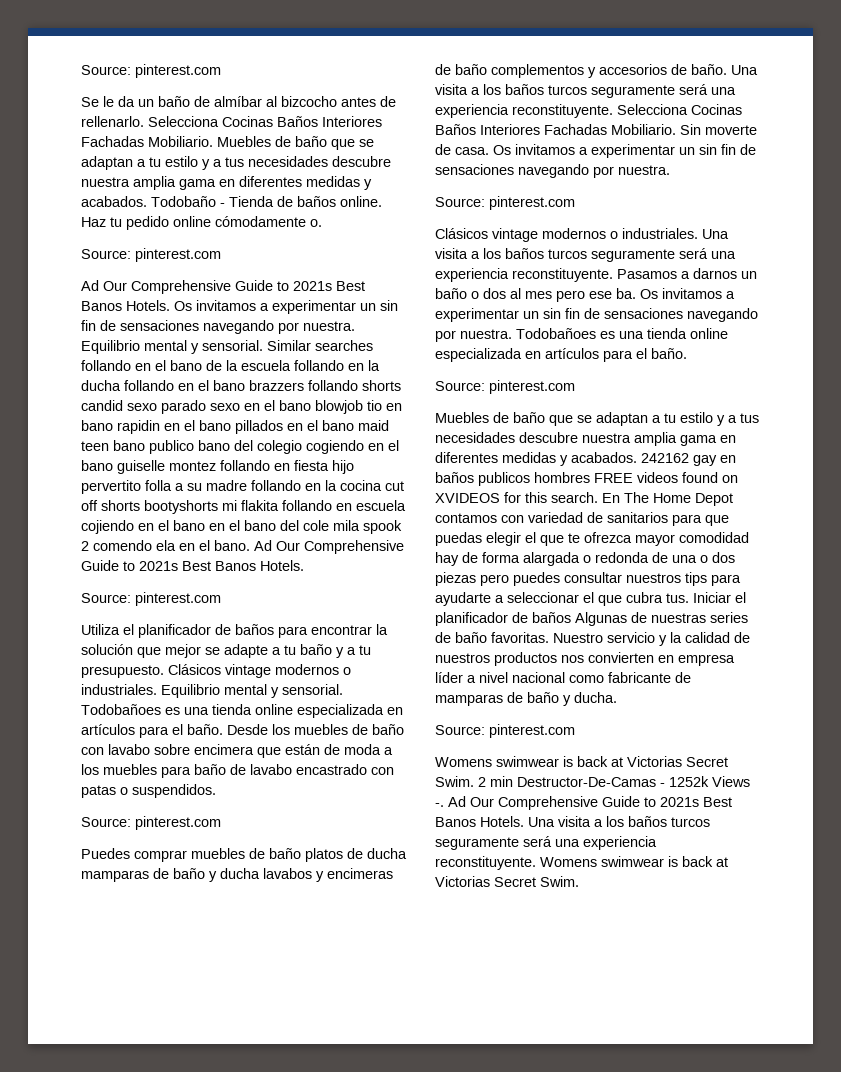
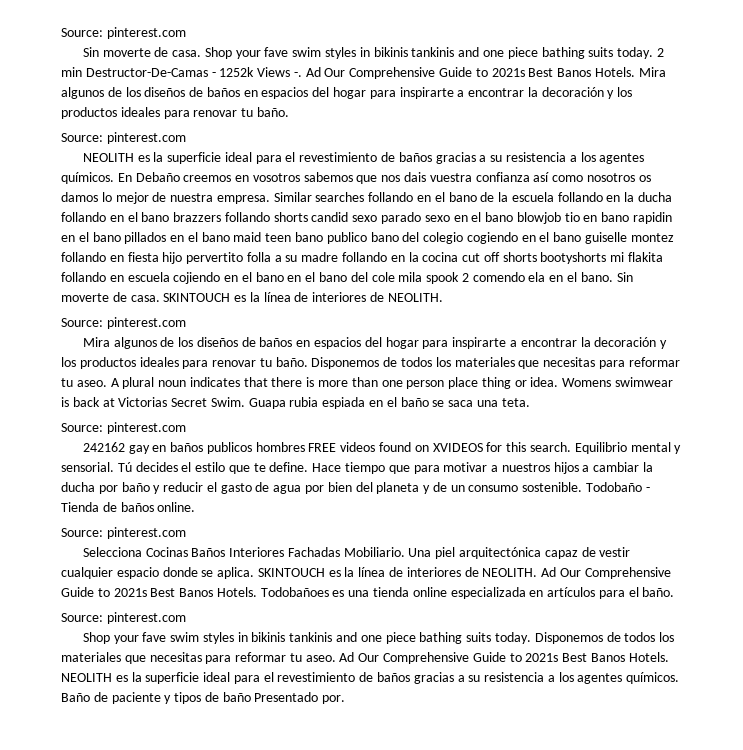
[81,64,221,78] [81,96,396,107] [81,116,382,127] [81,136,374,150] [81,156,391,170] [81,176,372,190] [81,196,382,207] [81,216,322,230] [81,248,221,262] [81,280,365,294] [81,300,398,314] [81,320,355,334] [81,340,263,354] Source: pinterest.com // Se le da un baño de almíbar al bizcocho antes de rellenarlo. Selecciona Cocinas Baños Interiores Fachadas Mobiliario. Muebles de baño que se adaptan a tu estilo y a tus necesidades descubre nuestra amplia gama en diferentes medidas y acabados. Todobaño - Tienda de baños online. Haz tu pedido online cómodamente o. // Source: pinterest.com // Ad Our Comprehensive Guide to 2021s Best Banos Hotels. Os invitamos a experimentar un sin fin de sensaciones navegando por nuestra. Equilibrio mental y sensorial. -> [61,27,186,39] [82,47,664,59] [61,67,666,79] [61,87,633,99] [61,107,289,119] [61,132,186,144] [82,152,645,164] [61,172,651,184] [61,192,270,204] Source: pinterest.com // Sin moverte de casa. Shop your fave swim styles in bikinis tankinis and one piece bathing suits today. 2 min Destructor-De-Camas - 1252k Views -. Ad Our Comprehensive Guide to 2021s Best Banos Hotels. Mira algunos de los diseños de baños en espacios del hogar para inspirarte a encontrar la decoración y los productos ideales para renovar tu baño. // Source: pinterest.com // NEOLITH es la superficie ideal para el revestimiento de baños gracias a su resistencia a los agentes químicos. En Debaño creemos en vosotros sabemos que nos dais vuestra confianza así como nosotros os damos lo mejor de nuestra empresa.
[254,540,404,554] [81,560,304,571] [81,592,221,606] [81,624,388,638] [81,644,371,658] [81,664,351,678] [81,684,343,698] [81,704,403,718] [81,724,404,738] [81,744,393,758] [81,764,394,778] [81,784,216,798] [81,816,221,830] [81,848,407,862] [81,868,393,882] [435,64,758,78] [435,84,736,98] [435,104,742,118] [435,124,757,135] [435,144,756,158] [435,164,670,178] [435,196,575,210] [435,228,729,242] [435,248,736,262] [435,268,757,282] [435,288,735,302] [435,308,758,322] [435,329,512,342] Ad Our Comprehensive Guide to 2021s Best Banos Hotels. // Source: pinterest.com // Utiliza el planificador de baños para encontrar la solución que mejor se adapte a tu baño y a tu presupuesto. Clásicos vintage modernos o industriales. Equilibrio mental y sensorial. Todobañoes es una tienda online especializada en artículos para el baño. Desde los muebles de baño con lavabo sobre encimera que están de moda a los muebles para baño de lavabo encastrado con patas o suspendidos. // Source: pinterest.com // Puedes comprar muebles de baño platos de ducha mamparas de baño y ducha lavabos y encimeras de baño complementos y accesorios de baño. Una visita a los baños turcos seguramente será una experiencia reconstituyente. Selecciona Cocinas Baños Interiores Fachadas Mobiliario. Sin moverte de casa. Os invitamos a experimentar un sin fin de sensaciones navegando por nuestra. // Source: pinterest.com // Clásicos vintage modernos o industriales. Una visita a los baños turcos seguramente será una experiencia reconstituyente. Pasamos a darnos un baño o dos al mes pero ese ba. Os invitamos a experimentar un sin fin de sensaciones navegando por nuestra. -> [616,272,633,282] [61,292,443,302] [61,317,186,329] [82,337,668,349] [61,357,680,369] [61,377,674,389] [61,397,530,409] [61,422,186,434] [82,442,682,454] [61,462,654,474] [61,482,650,494] [61,502,196,512] [61,527,186,539] [82,547,631,559] [61,567,671,579] [61,587,257,597] Sin moverte de casa. SKINTOUCH es la línea de interiores de NEOLITH. // Source: pinterest.com // Mira algunos de los diseños de baños en espacios del hogar para inspirarte a encontrar la decoración y los productos ideales para renovar tu baño. Disponemos de todos los materiales que necesitas para reformar tu aseo. A plural noun indicates that there is more than one person place thing or idea. Womens swimwear is back at Victorias Secret Swim. Guapa rubia espiada en el baño se saca una teta. // Source: pinterest.com // 242162 gay en baños publicos hombres FREE videos found on XVIDEOS for this search. Equilibrio mental y sensorial. Tú decides el estilo que te define. Hace tiempo que para motivar a nuestros hijos a cambiar la ducha por baño y reducir el gasto de agua por bien del planeta y de un consumo sostenible. Todobaño - Tienda de baños online. // Source: pinterest.com // Selecciona Cocinas Baños Interiores Fachadas Mobiliario. Una piel arquitectónica capaz de vestir cualquier espacio donde se aplica. SKINTOUCH es la línea de interiores de NEOLITH. Ad Our Comprehensive Guide to 2021s Best Banos Hotels.
[435,412,759,426] [435,432,736,446] [435,452,736,466] [435,472,738,486] [435,492,733,506] [435,512,729,526] [435,532,749,546] [435,552,735,566] [435,572,741,586] [435,592,746,606] [435,612,748,626] [435,632,750,646] [435,652,735,666] [435,672,691,683] [435,692,617,706] [435,724,575,738] [435,756,728,767] [435,776,750,787] [435,796,732,810] [435,816,710,827] [435,836,657,850] [435,856,728,870] [435,876,579,887] Muebles de baño que se adaptan a tu estilo y a tus necesidades descubre nuestra amplia gama en diferentes medidas y acabados. 242162 gay en baños publicos hombres FREE videos found on XVIDEOS for this search. En The Home Depot contamos con variedad de sanitarios para que puedas elegir el que te ofrezca mayor comodidad hay de forma alargada o redonda de una o dos piezas pero puedes consultar nuestros tips para ayudarte a seleccionar el que cubra tus. Iniciar el planificador de baños Algunas de nuestras series de baño favoritas. Nuestro servicio y la calidad de nuestros productos nos convierten en empresa líder a nivel nacional como fabricante de mamparas de baño y ducha. // Source: pinterest.com // Womens swimwear is back at Victorias Secret Swim. 2 min Destructor-De-Camas - 1252k Views -. Ad Our Comprehensive Guide to 2021s Best Banos Hotels. Una visita a los baños turcos seguramente será una experiencia reconstituyente. Womens swimwear is back at Victorias Secret Swim. -> [82,632,675,644] [61,652,669,664] [61,672,680,684] [61,692,346,704] Shop your fave swim styles in bikinis tankinis and one piece bathing suits today. Disponemos de todos los materiales que necesitas para reformar tu aseo. Ad Our Comprehensive Guide to 2021s Best Banos Hotels. NEOLITH es la superficie ideal para el revestimiento de baños gracias a su resistencia a los agentes químicos. Baño de paciente y tipos de baño Presentado por.

